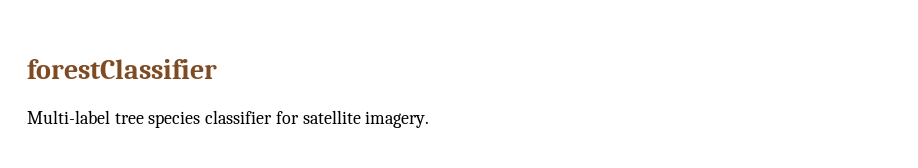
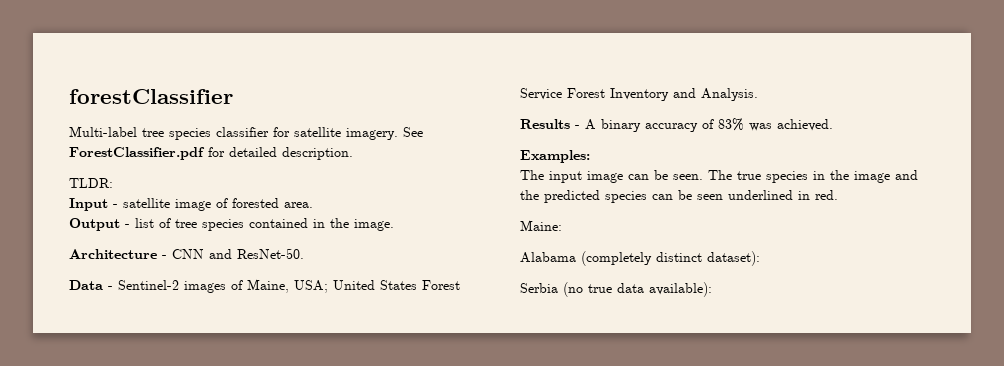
(430, 119) none -> [403,127,423,137] [69,147,353,160] [69,178,113,188] [69,198,313,211] [69,218,394,231] [69,248,304,259] [69,279,460,293] [520,88,758,101] [520,118,833,132] [520,150,590,163] [520,170,918,183] [520,190,838,203] [520,220,562,231] [520,251,760,266] [520,282,712,297] See ForestClassifier.pdf for detailed description. // TLDR: // Input - satellite image of forested area. // Output - list of tree species contained in the image. // Architecture - CNN and ResNet-50. // Data - Sentinel-2 images of Maine, USA; United States Forest Service Forest Inventory and Analysis. // Results - A binary accuracy of 83% was achieved. // Examples: // The input image can be seen. The true species in the image and the predicted species can be seen underlined in red. // Maine: // Alabama (completely distinct dataset): // Serbia (no true data available):

